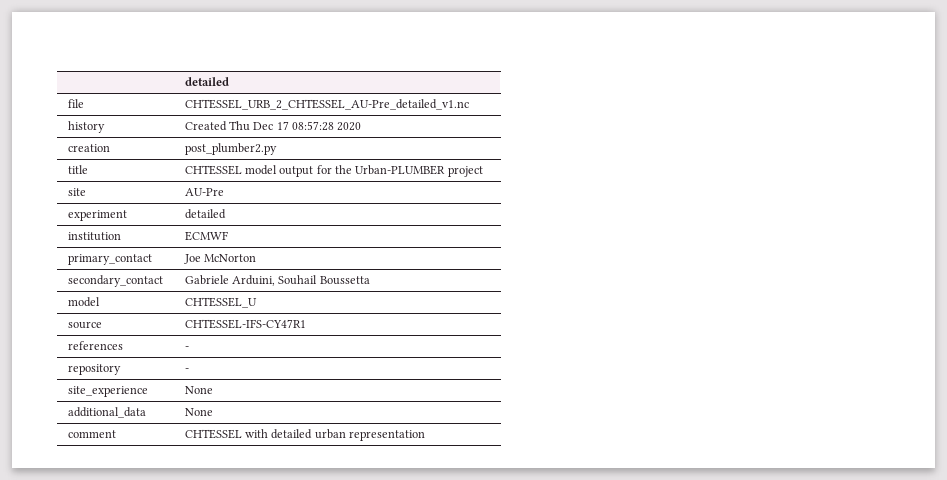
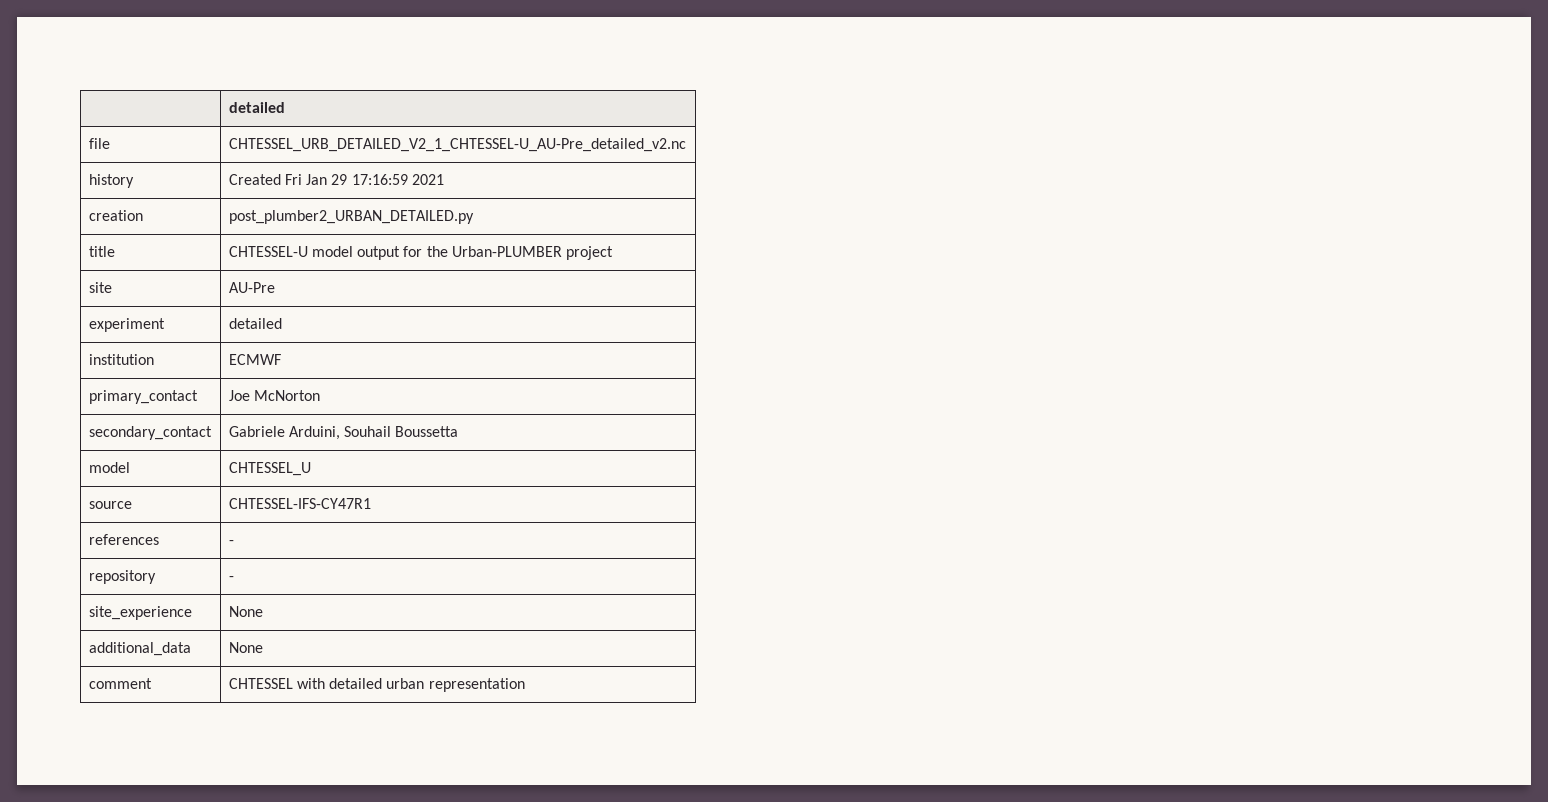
[184,99,469,110] CHTESSEL_URB_2_CHTESSEL_AU-Pre_detailed_v1.nc -> [228,138,686,152] CHTESSEL_URB_DETAILED_V2_1_CHTESSEL-U_AU-Pre_detailed_v2.nc
[228,121,362,131] Thu Dec 17 08:57:28 2020 -> [284,174,445,185] Fri Jan 29 17:16:59 2021
[184,143,277,155] post_plumber2.py -> [228,210,474,224] post_plumber2_URBAN_DETAILED.py
[184,165,242,175] CHTESSEL -> [228,246,308,257] CHTESSEL-U

